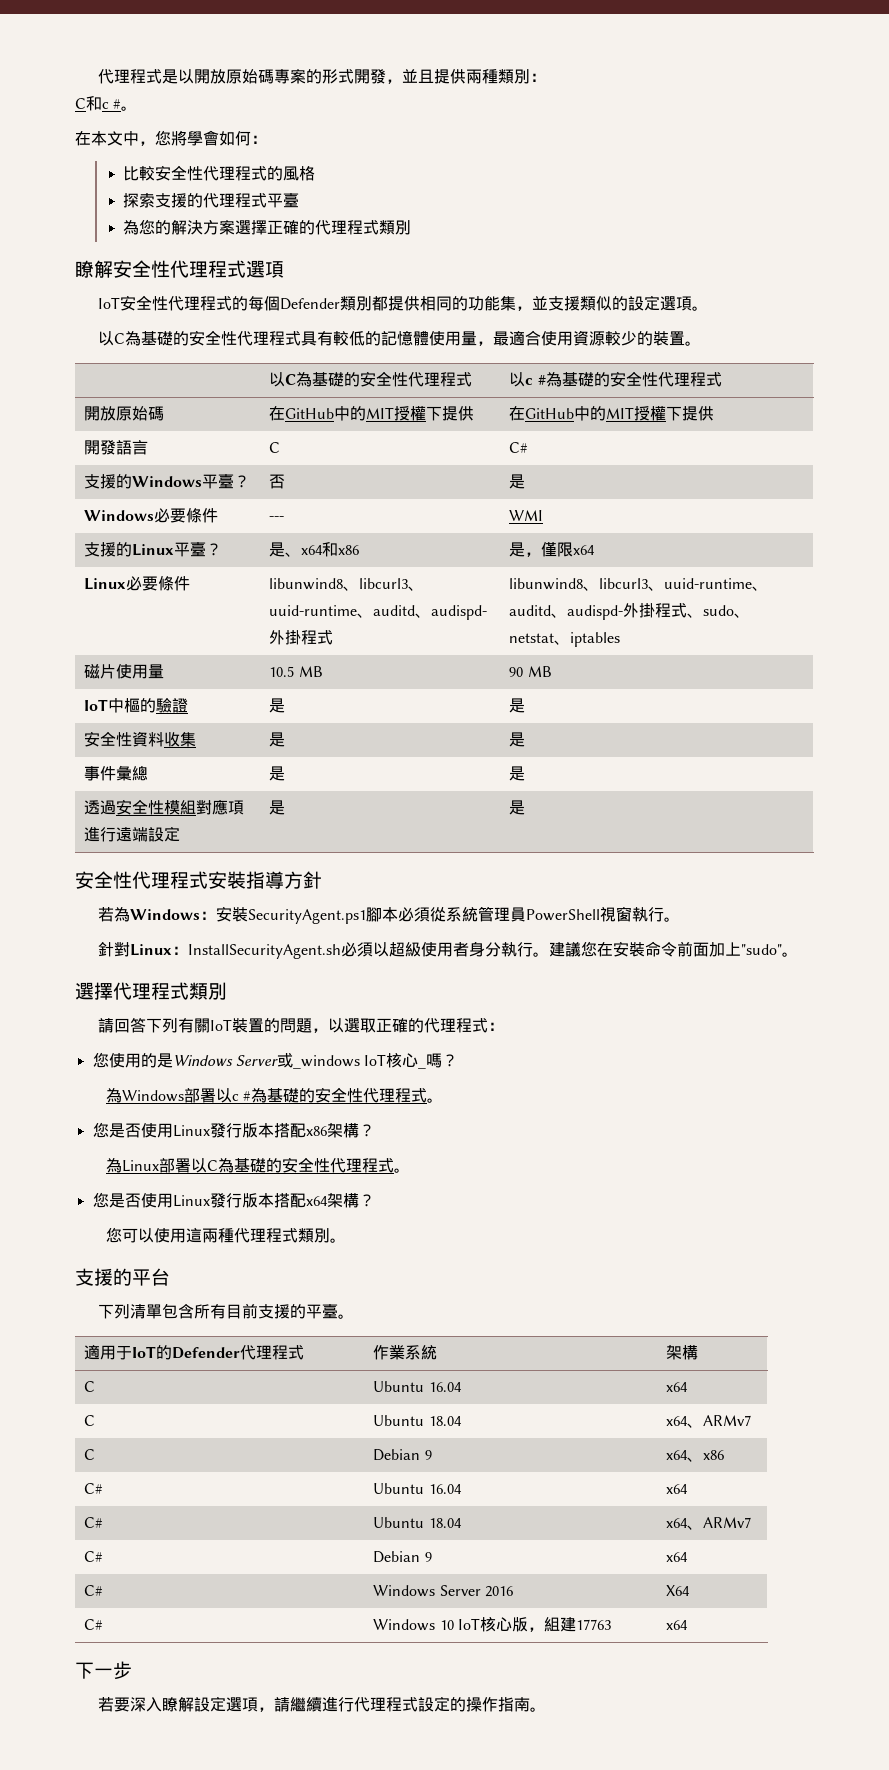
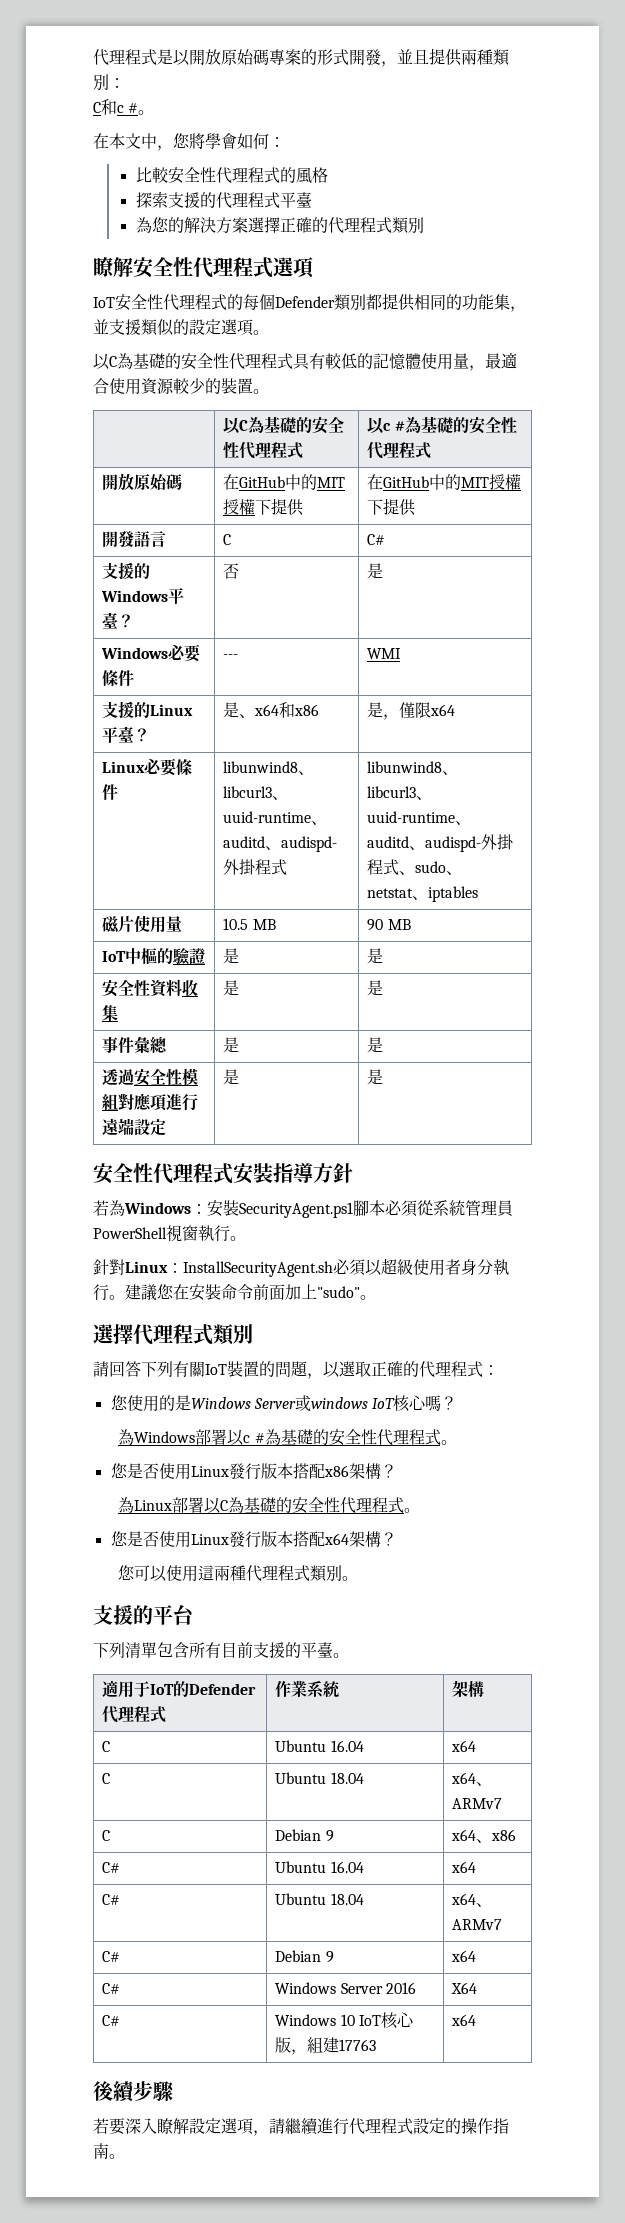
[292,1053,427,1069] _windows IoT核心_ -> [310,1395,427,1412] windows IoT核心
[75,1662,113,1679] 下一 -> [93,2081,135,2102] 後續
(132, 1670) none -> [152,2081,174,2102] 驟

